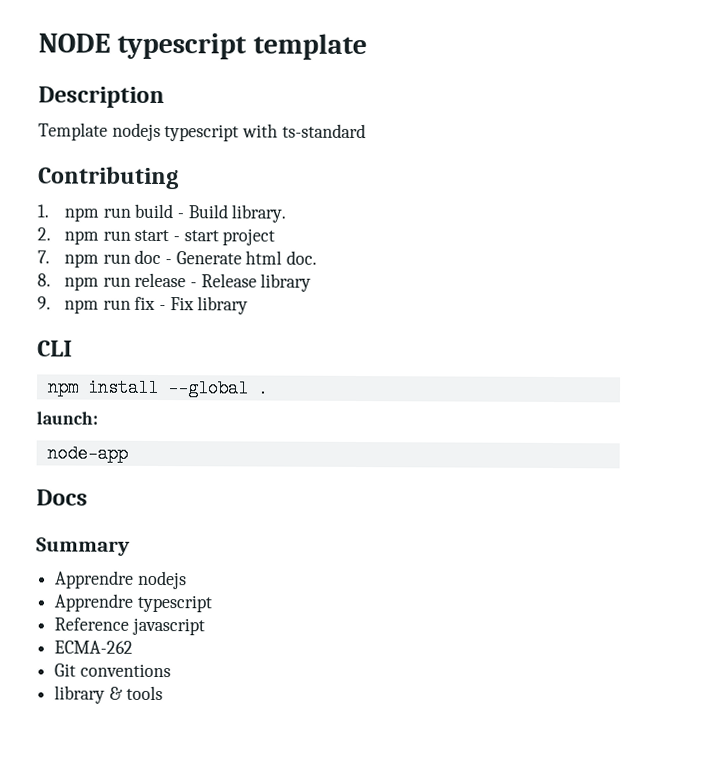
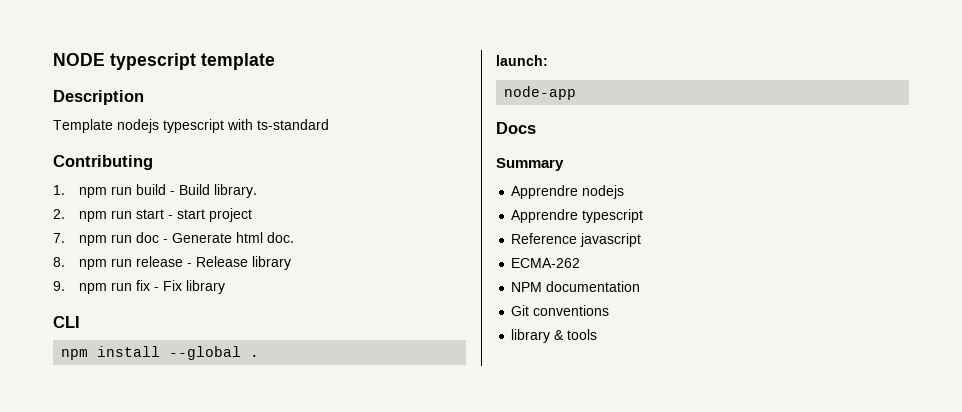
(134, 647) none -> [511,281,641,292] // NPM documentation

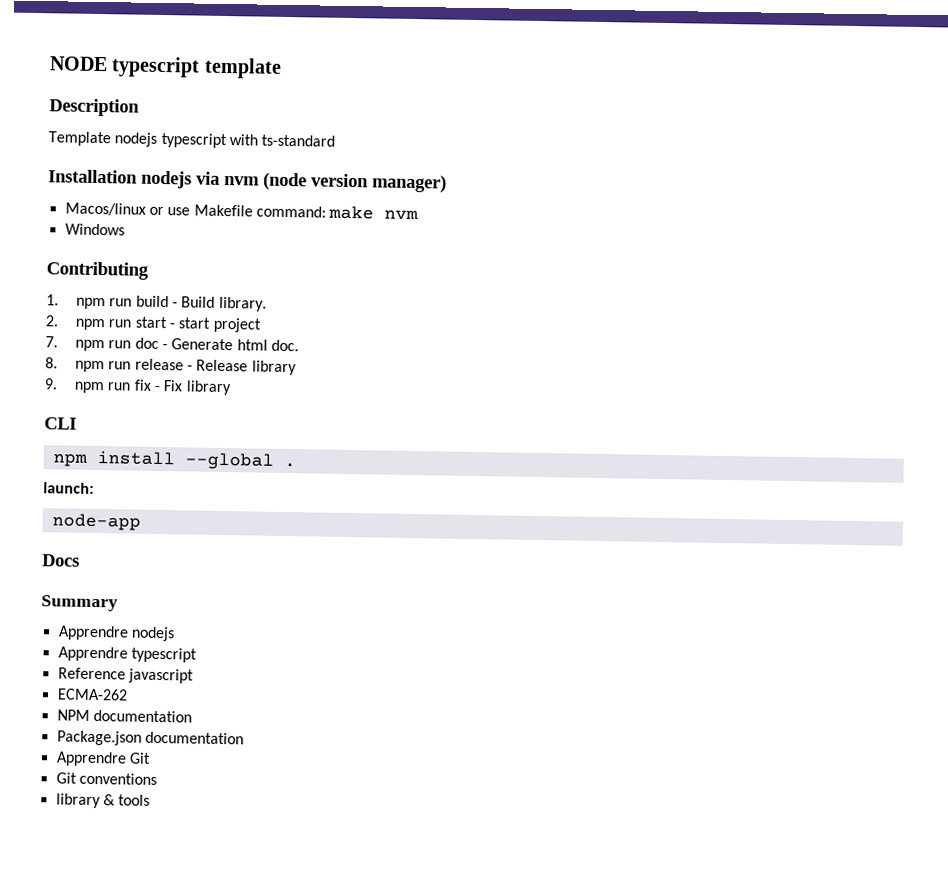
(329, 124) none -> [48,169,447,193] [64,202,420,221] [64,223,125,236] // Installation nodejs via nvm (node version manager) // Macos/linux or use Makefile command: make nvm // Windows
(641, 286) none -> [56,730,244,746] [55,751,151,767] // Package.json documentation // Apprendre Git

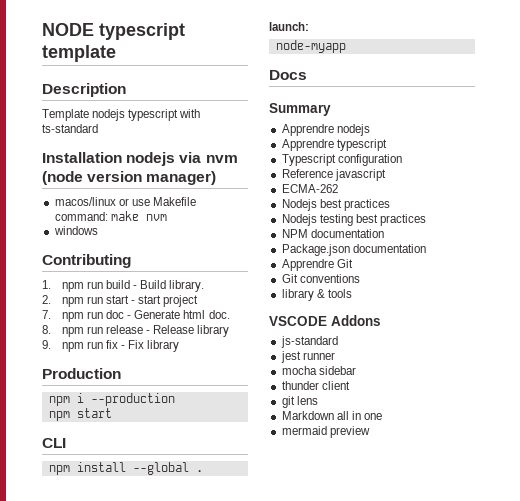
[64,202,146,216] Macos/linux -> [54,197,116,206] macos/linux
[64,223,125,236] Windows -> [53,226,98,235] windows
(232, 388) none -> [42,368,121,379] [48,393,175,406] [48,408,112,421] // Production // npm i --production // npm start
[51,513,141,531] node-app -> [275,40,346,53] node-myapp
(197, 655) none -> [281,154,402,166] // Typescript configuration
(128, 694) none -> [281,199,390,211] [281,214,426,226] // Nodejs best practices // Nodejs testing best practices
(151, 800) none -> [269,315,381,326] [280,336,338,348] [280,351,335,363] [281,366,356,375] [281,381,350,390] [281,396,318,408] [281,411,382,420] [281,426,370,438] // VSCODE Addons // js-standard // jest runner // mocha sidebar // thunder client // git lens // Markdown all in one // mermaid preview

